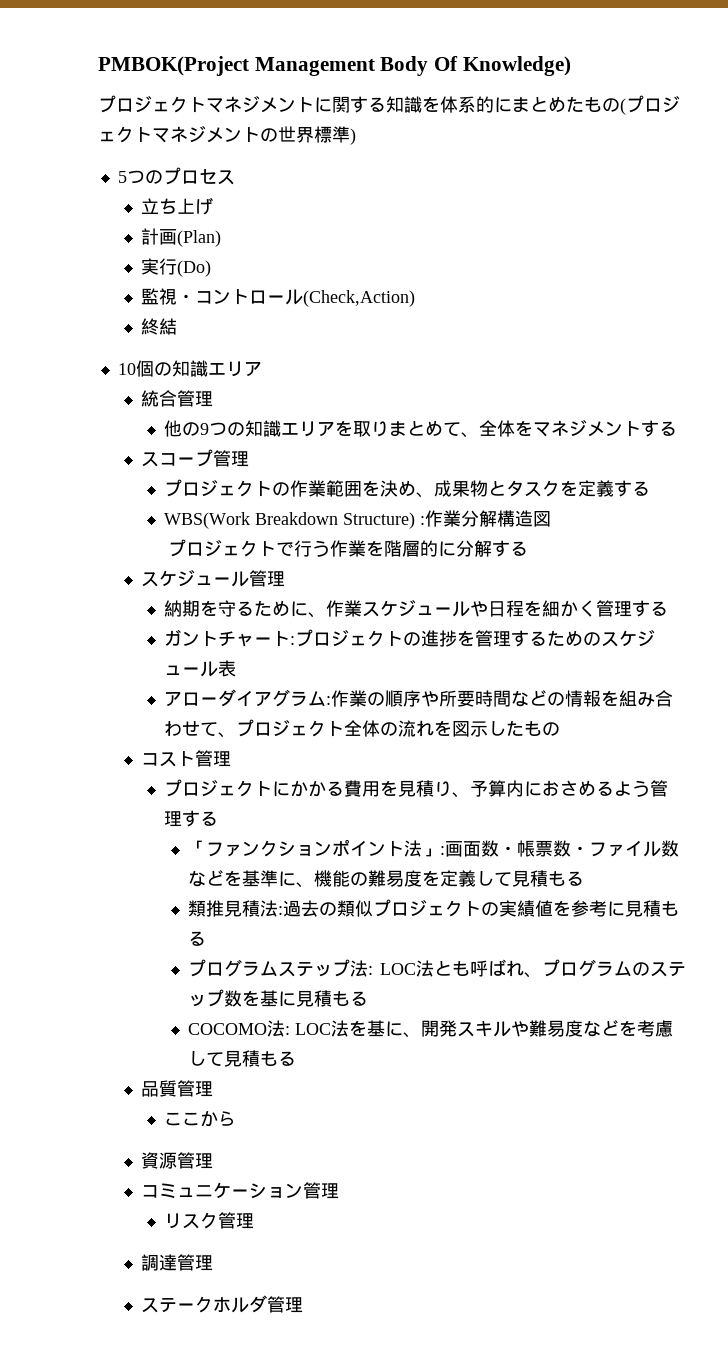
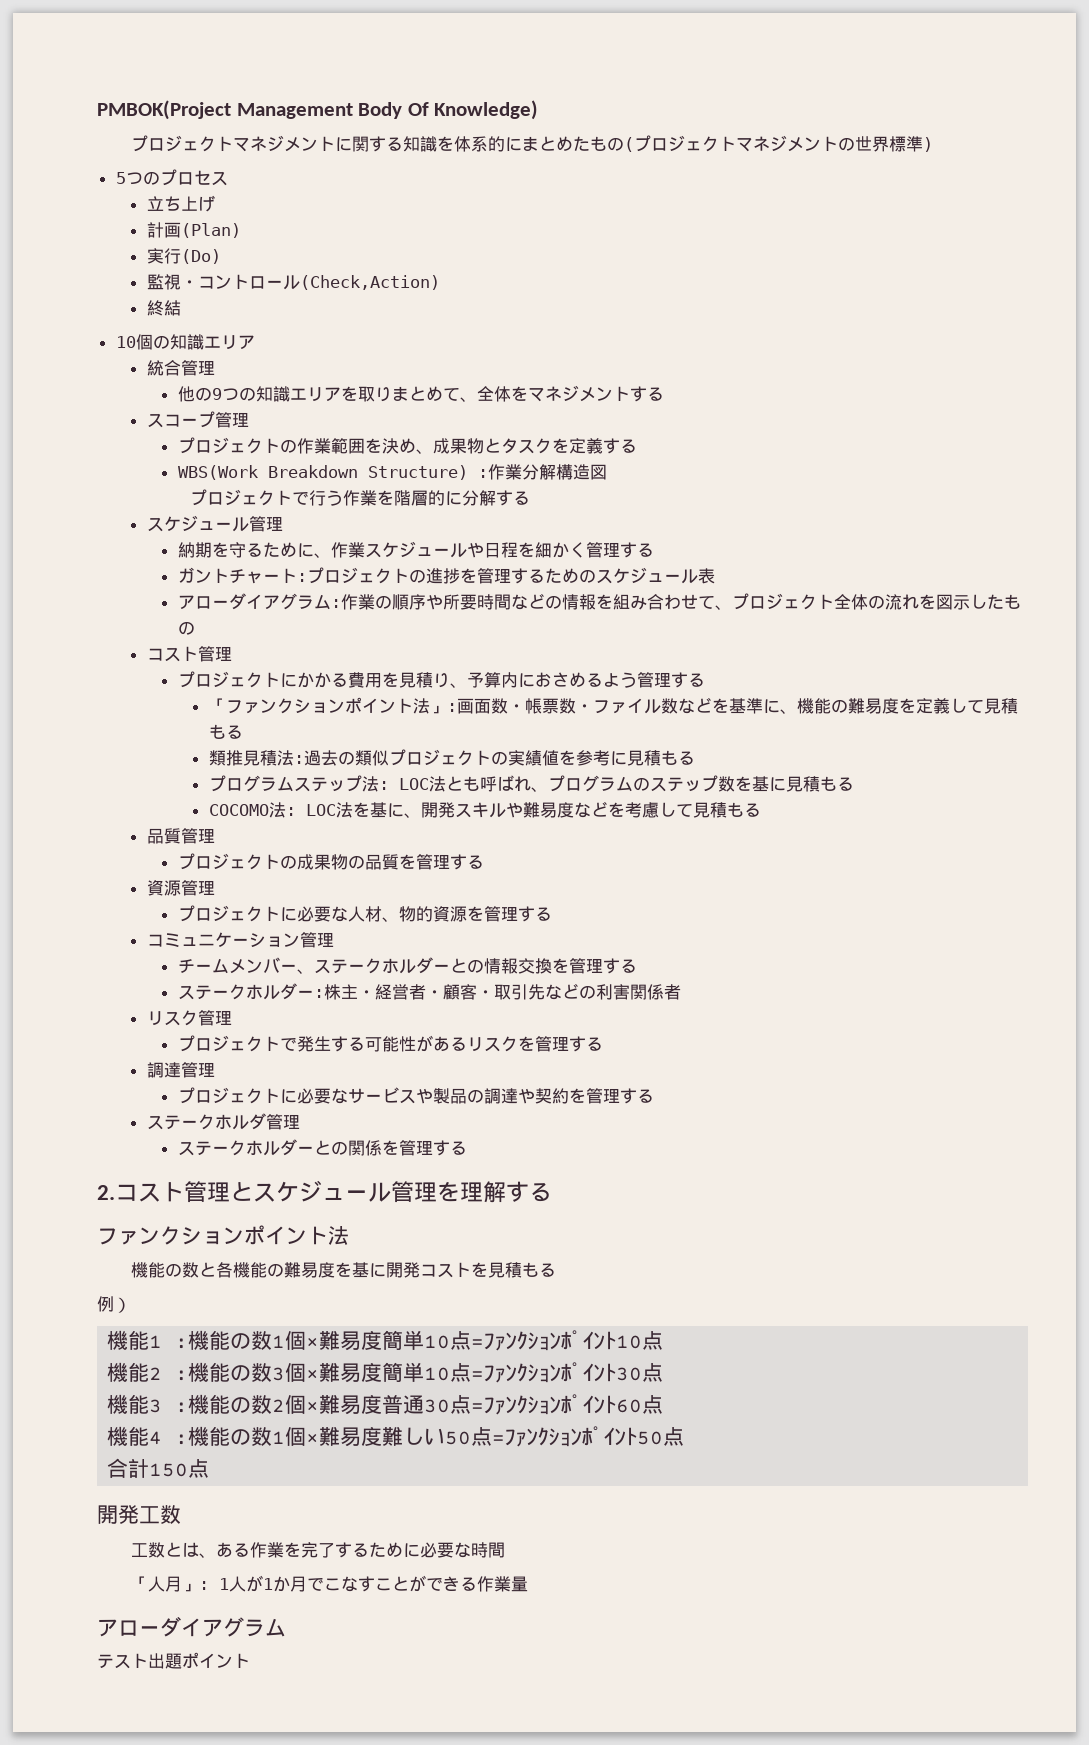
[164,1110,237,1127] [141,1152,214,1169] ここから // 資源管理 -> [177,853,484,870] [146,880,215,896] [177,905,552,922] プロジェクトの成果物の品質を管理する // 資源管理 // プロジェクトに必要な人材、物的資源を管理する
[164,1212,255,1229] [141,1254,214,1271] [141,1295,304,1313] リスク管理 // 調達管理 // ステークホルダ管理 -> [177,957,637,974] [177,983,681,1000] [146,1010,232,1026] [177,1035,603,1052] [146,1062,215,1078] [177,1087,654,1104] [146,1113,300,1130] [177,1139,467,1156] [97,1180,552,1203] [97,1225,349,1245] [130,1262,556,1278] [97,1296,131,1313] [107,1330,664,1351] [107,1362,664,1383] [107,1394,664,1415] [107,1426,685,1447] [107,1458,210,1478] [97,1505,181,1524] [130,1542,505,1558] [130,1575,528,1592] [97,1616,286,1637] [97,1652,250,1669] チームメンバー、ステークホルダーとの情報交換を管理する // ステークホルダー:株主・経営者・顧客・取引先などの利害関係者 // リスク管理 // プロジェクトで発生する可能性があるリスクを管理する // 調達管理 // プロジェクトに必要なサービスや製品の調達や契約を管理する // ステークホルダ管理 // ステークホルダーとの関係を管理する // 2.コスト管理とスケジュール管理を理解する // ファンクションポイント法 // 機能の数と各機能の難易度を基に開発コストを見積もる // 例） // 機能1 :機能の数1個×難易度簡単10点=ﾌｧﾝｸｼｮﾝﾎﾟｲﾝﾄ10点 // 機能2 :機能の数3個×難易度簡単10点=ﾌｧﾝｸｼｮﾝﾎﾟｲﾝﾄ30点 // 機能3 :機能の数2個×難易度普通30点=ﾌｧﾝｸｼｮﾝﾎﾟｲﾝﾄ60点 // 機能4 :機能の数1個×難易度難しい50点=ﾌｧﾝｸｼｮﾝﾎﾟｲﾝﾄ50点 // 合計150点 // 開発工数 // 工数とは、ある作業を完了するために必要な時間 // 「人月」: 1人が1か月でこなすことができる作業量 // アローダイアグラム // テスト出題ポイント

